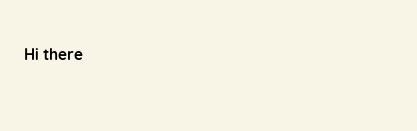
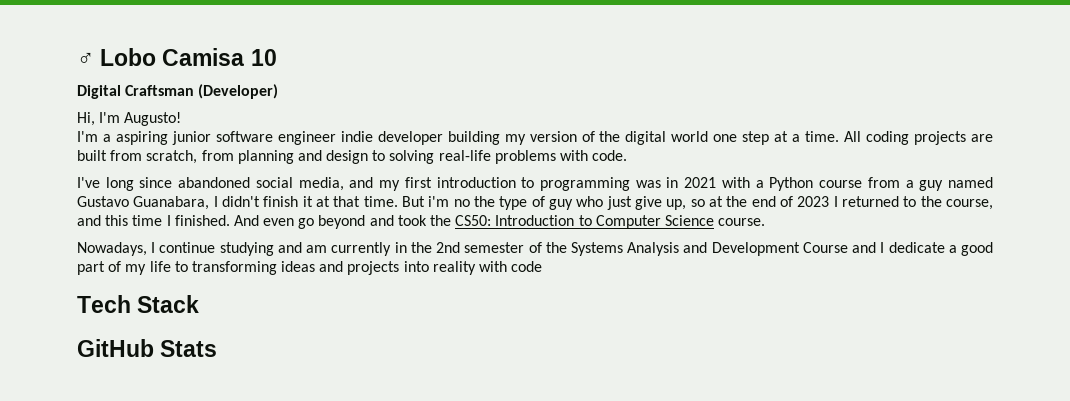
[24,48,84,60] Hi there -> [77,48,277,66] [77,84,279,99] [77,112,182,126] [77,131,993,145] [77,150,628,164] [77,177,994,191] [77,196,994,210] [77,215,766,229] [77,242,994,256] [77,261,543,275] [77,295,200,313] [77,339,218,357] ♂ Lobo Camisa 10 // Digital Craftsman (Developer) // Hi, I'm Augusto! // I'm a aspiring junior software engineer indie developer building my version of the digital world one step at a time. All coding projects are built from scratch, from planning and design to solving real-life problems with code. // I've long since abandoned social media, and my first introduction to programming was in 2021 with a Python course from a guy named Gustavo Guanabara, I didn't finish it at that time. But i'm no the type of guy who just give up, so at the end of 2023 I returned to the course, and this time I finished. And even go beyond and took the CS50: Introduction to Computer Science course. // Nowadays, I continue studying and am currently in the 2nd semester of the Systems Analysis and Development Course and I dedicate a good part of my life to transforming ideas and projects into reality with code // Tech Stack // GitHub Stats

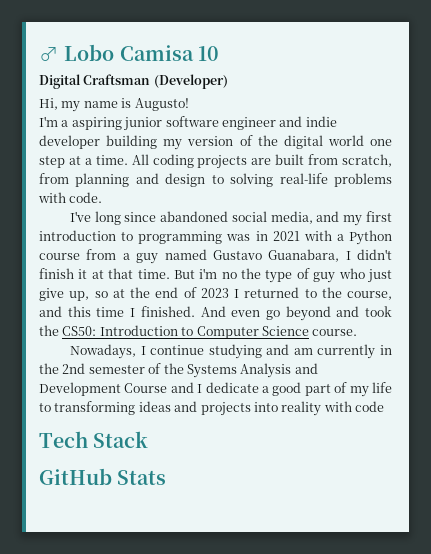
[99,112,121,123] I'm -> [61,98,132,112] my name is
(336, 138) none -> [279,116,303,127] and

